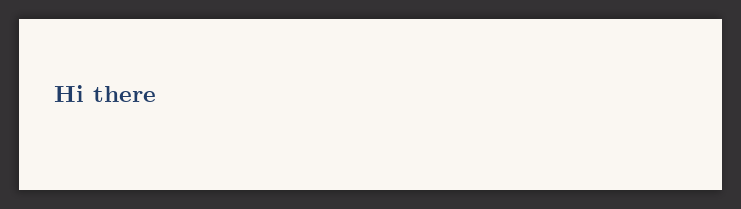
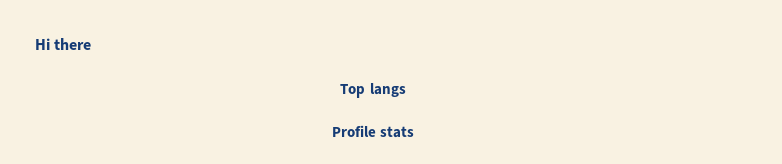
(156, 94) none -> [340,83,406,98] [331,125,415,138] // Top langs // Profile stats

